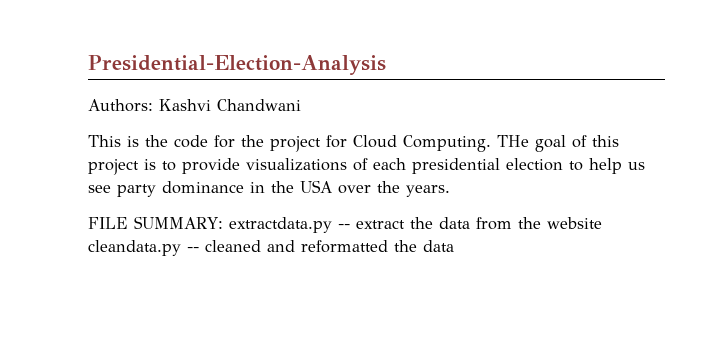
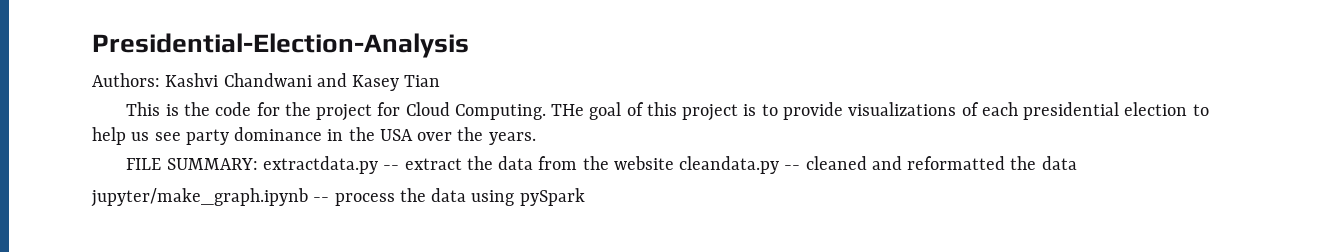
(301, 105) none -> [316,73,441,91] and Kasey Tian
(454, 246) none -> [91,188,585,207] // jupyter/make_graph.ipynb -- process the data using pySpark

